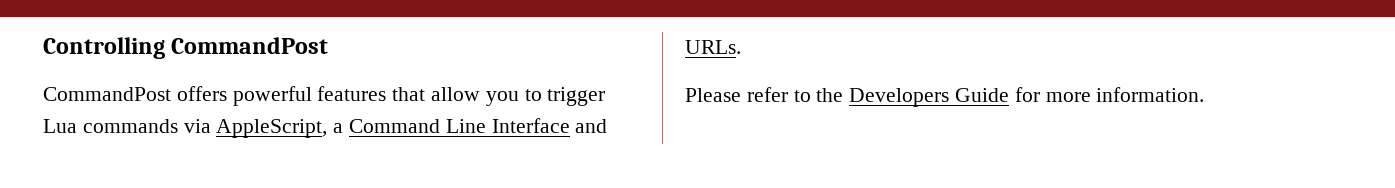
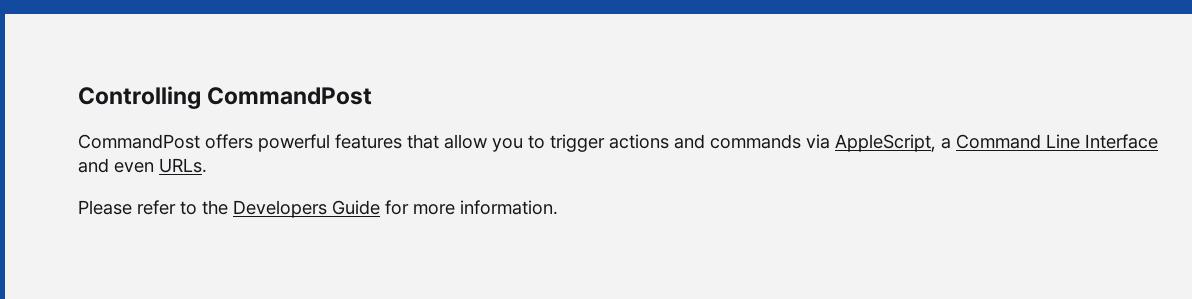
[43,119,77,133] Lua -> [609,134,705,149] actions and
(608, 126) none -> [114,162,154,173] even

